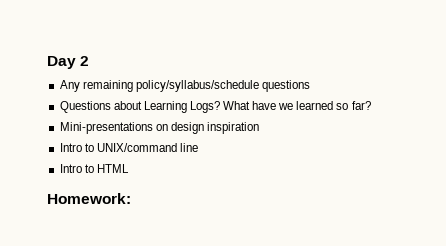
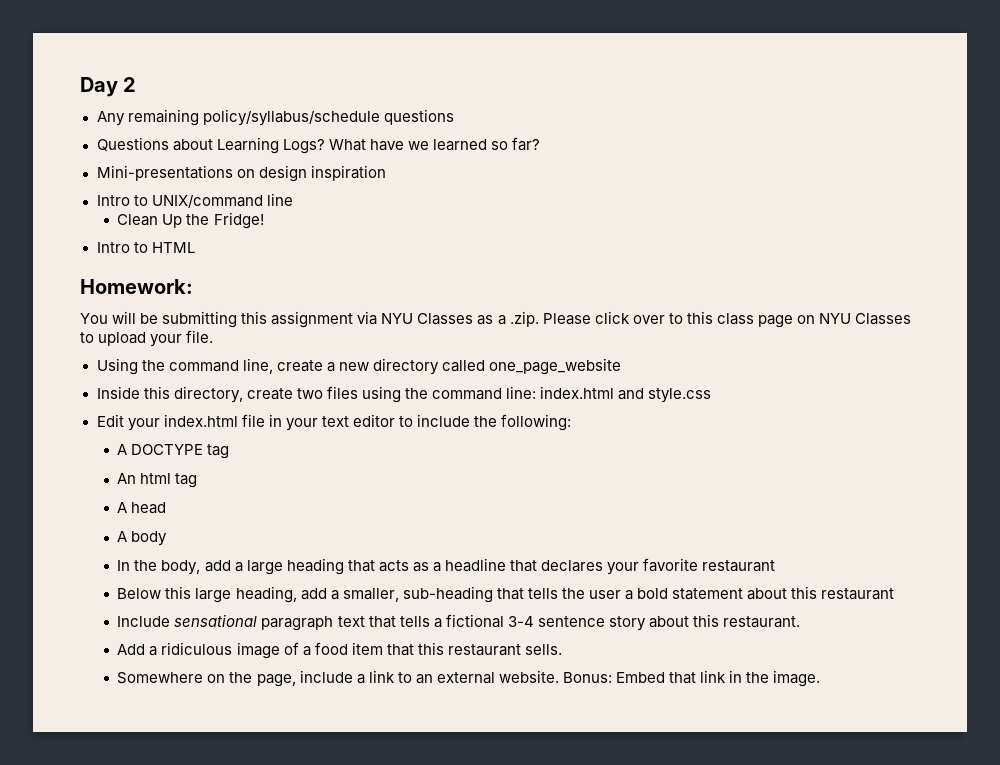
(198, 147) none -> [117,212,264,229] // Clean Up the Fridge!
(131, 198) none -> [80,311,912,328] [80,330,214,347] [96,358,621,375] [96,386,712,403] [96,414,572,431] [117,444,230,459] [117,473,198,488] [117,502,167,514] [117,531,168,546] [117,558,776,575] [117,586,895,603] [117,614,800,631] [117,642,562,659] [117,670,821,687] // You will be submitting this assignment via NYU Classes as a .zip. Please click over to this class page on NYU Classes to upload your file. // Using the command line, create a new directory called one_page_website // Inside this directory, create two files using the command line: index.html and style.css // Edit your index.html file in your text editor to include the following: // A DOCTYPE tag // An html tag // A head // A body // In the body, add a large heading that acts as a headline that declares your favorite restaurant // Below this large heading, add a smaller, sub-heading that tells the user a bold statement about this restaurant // Include sensational paragraph text that tells a fictional 3-4 sentence story about this restaurant. // Add a ridiculous image of a food item that this restaurant sells. // Somewhere on the page, include a link to an external website. Bonus: Embed that link in the image.

